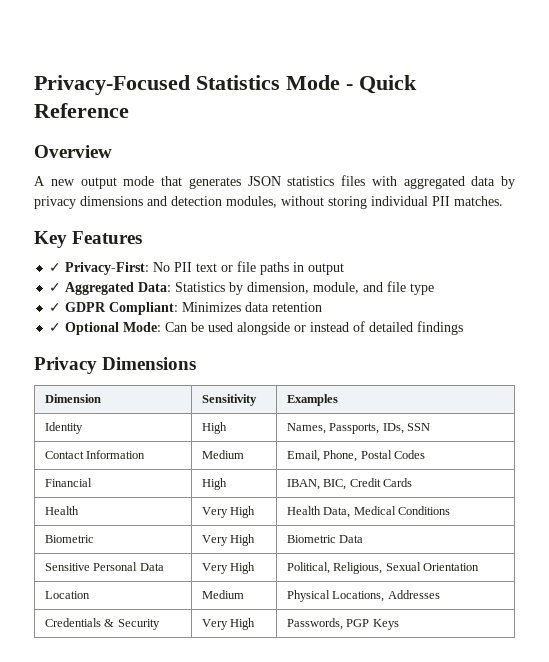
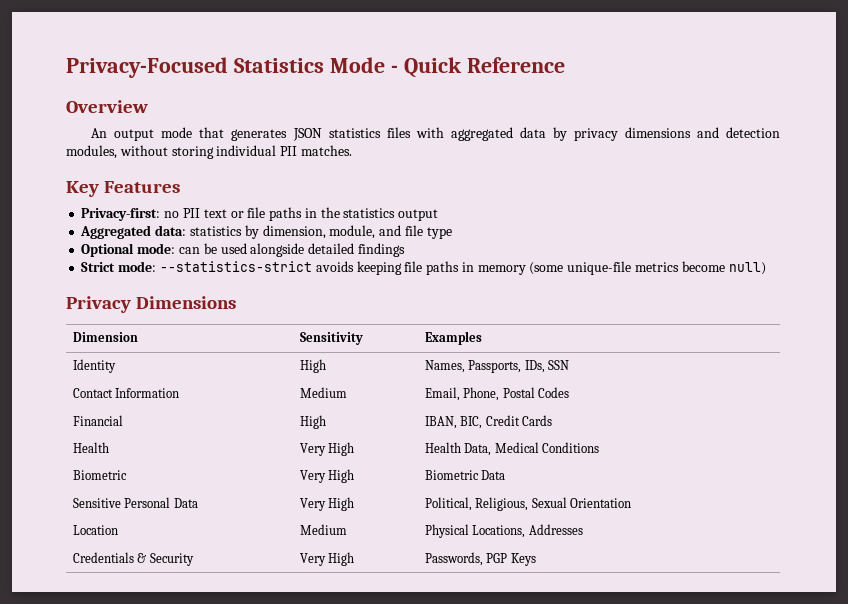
[34,176,75,186] A new -> [91,128,108,138] An
[49,262,171,275] ✓ Privacy-First: No -> [81,208,180,221] Privacy-first: no
(305, 267) none -> [320,207,396,218] the statistics
[49,282,226,295] ✓ Aggregated Data: Statistics -> [80,225,242,239] Aggregated data: statistics
[49,302,323,315] [49,321,464,335] ✓ GDPR Compliant: Minimizes data retention // ✓ Optional Mode: Can be used alongside or instead of detailed findings -> [81,243,405,257] [81,261,766,275] Optional mode: can be used alongside detailed findings // Strict mode: --statistics-strict avoids keeping file paths in memory (some unique-file metrics become null)

